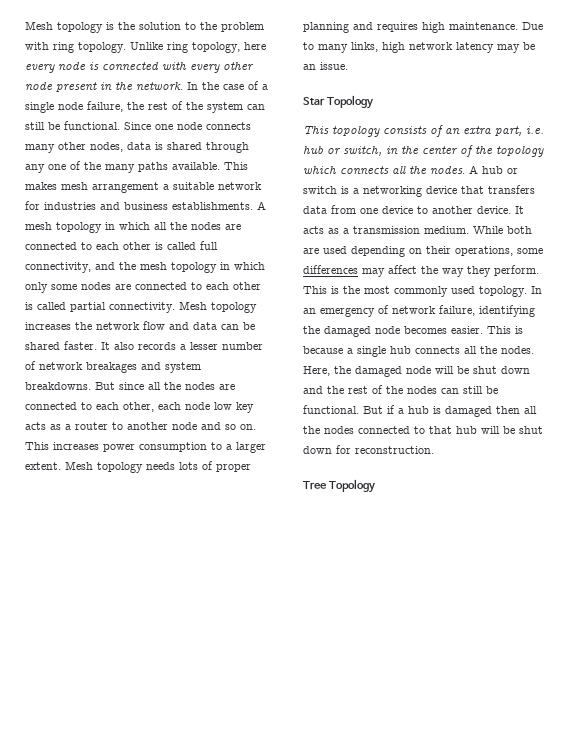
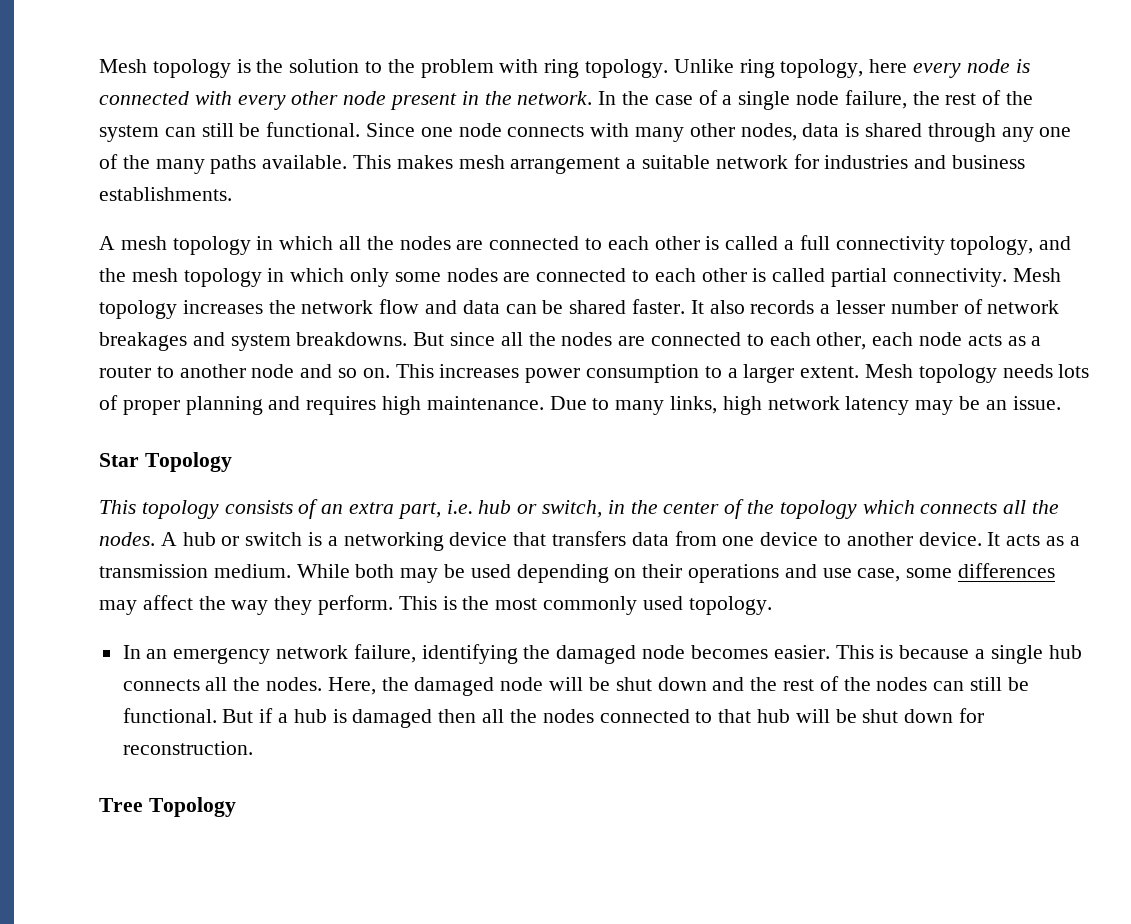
(251, 126) none -> [590,123,630,137] with
(253, 206) none -> (232, 194) //
[200,241,218,250] [25,262,91,273] full connectivity, -> [784,235,1034,255] a full connectivity topology,
[214,402,254,413] low key -> (963, 339) none
[303,248,319,254] are -> [400,564,466,583] may be
[455,246,513,256] operations, -> [688,564,901,583] operations and use case,
(527, 291) none -> (772, 605) //
[378,305,389,314] of -> (271, 656) none

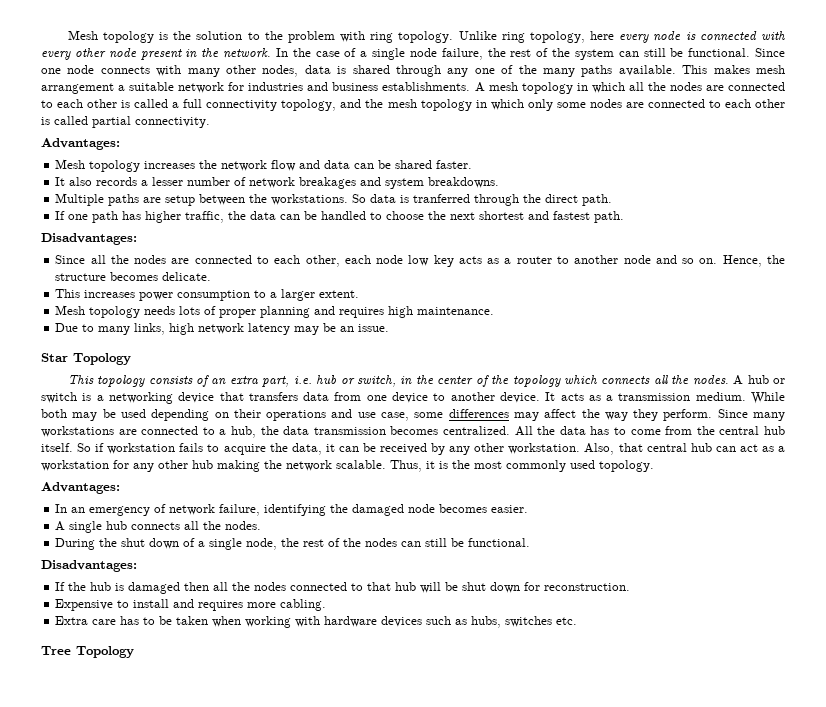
(232, 194) // -> (471, 86) none
(1007, 277) none -> [41,138,120,150] // Advantages: //
(686, 306) none -> (473, 164) //
[413,332,496,346] But since -> [55,193,613,206] [55,211,625,223] [41,233,137,245] [55,255,86,264] // Multiple paths are setup between the workstations. So data is tranferred through the direct path. // If one path has higher traffic, the data can be handled to choose the next shortest and fastest path. // Disadvantages: // Since
(963, 339) none -> [408,255,454,267] low key
(390, 373) none -> [722,255,786,267] [55,272,212,281] Hence, the structure becomes delicate. //
(860, 372) none -> (360, 294) //
(544, 403) none -> (495, 311) //
[398,596,437,610] This -> [717,409,785,421] [41,426,786,438] [41,443,786,455] [41,460,435,472] Since many workstations are connected to a hub, the data transmission becomes centralized. All the data has to come from the central hub itself. So if workstation fails to acquire the data, it can be received by any other workstation. Also, that central hub can act as a workstation for any other hub making the network scalable. Thus, it
(772, 605) none -> [41,482,120,494] // Advantages:
(271, 656) none -> [154,504,167,513] of
[835,645,985,659] This is because a -> [55,521,66,531] // A
[327,677,745,696] Here, the damaged node will be shut down and -> [55,538,278,550] // During the shut down of a single node,
[222,708,289,723] But if a -> [41,560,137,572] [55,582,87,591] // Disadvantages: // If the
(253, 748) none -> [55,599,327,611] [55,616,578,628] // Expensive to install and requires more cabling. // Extra care has to be taken when working with hardware devices such as hubs, switches etc.

